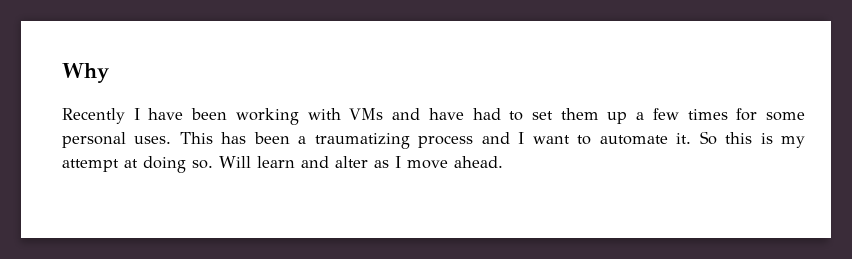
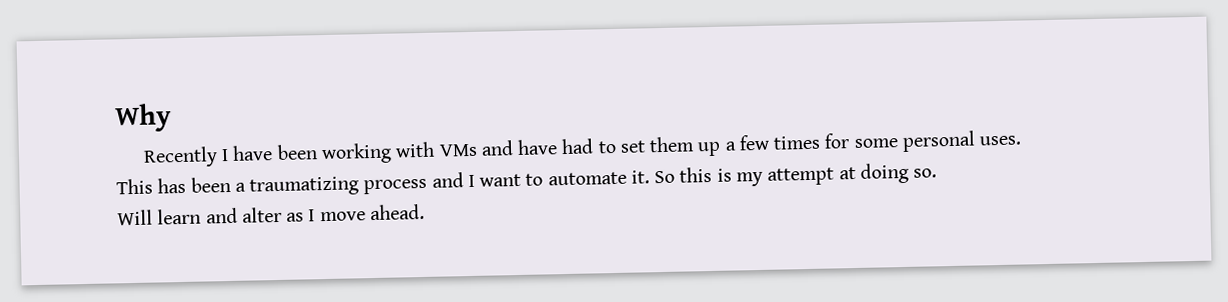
(172, 140) none -> (1022, 140) //
(213, 164) none -> (938, 173) //

